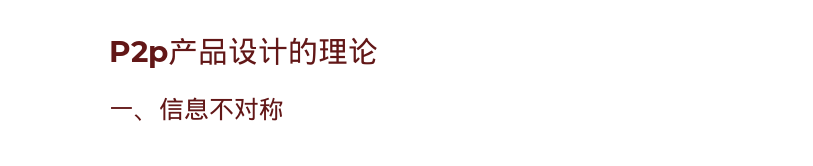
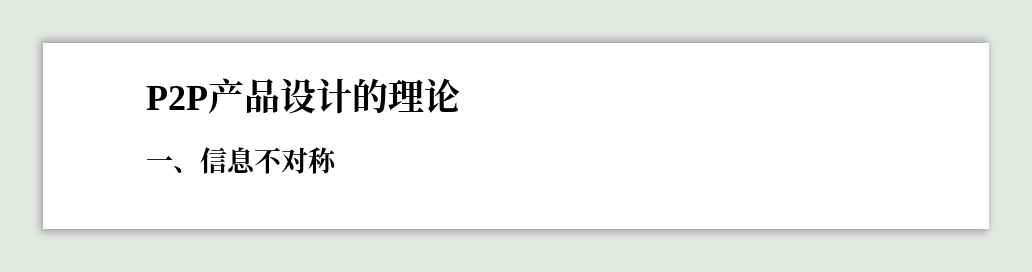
[109,41,168,68] P2p -> [146,86,208,110] P2P

